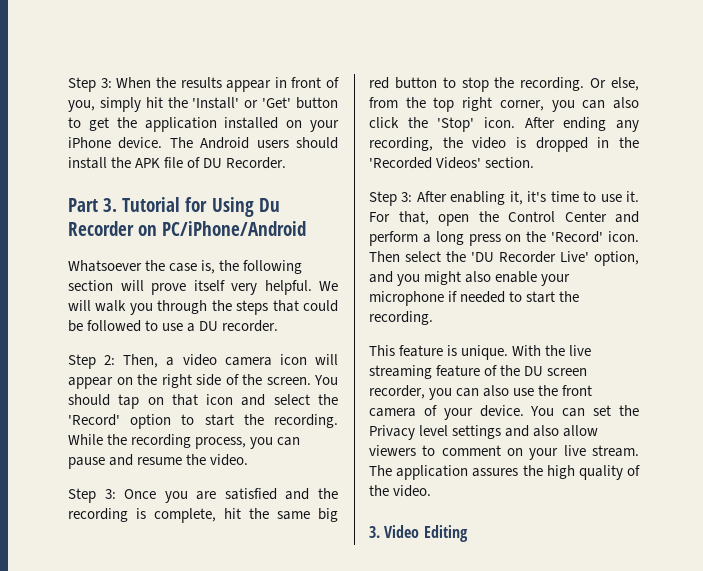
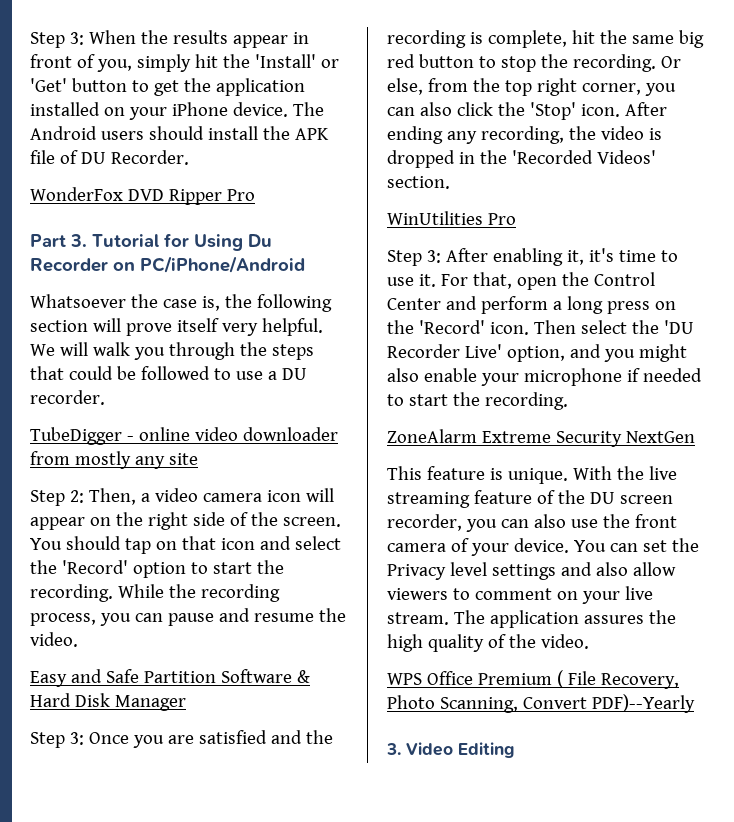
(287, 163) none -> [30,187,255,205] // WonderFox DVD Ripper Pro
(279, 326) none -> [30,427,338,445] [30,451,198,469] // TubeDigger - online video downloader from mostly any site
(249, 460) none -> [30,669,310,687] [30,693,186,711] // Easy and Safe Partition Software & Hard Disk Manager
(535, 162) none -> [387,211,516,225] // WinUtilities Pro
(433, 318) none -> [387,429,695,447] // ZoneAlarm Extreme Security NextGen
(432, 491) none -> [387,670,679,689] [387,694,695,713] // WPS Office Premium ( File Recovery, Photo Scanning, Convert PDF)--Yearly

